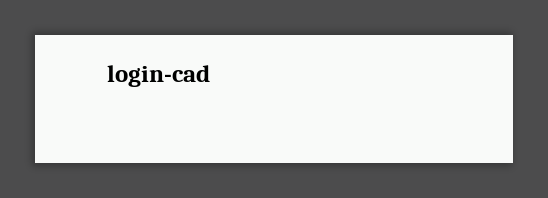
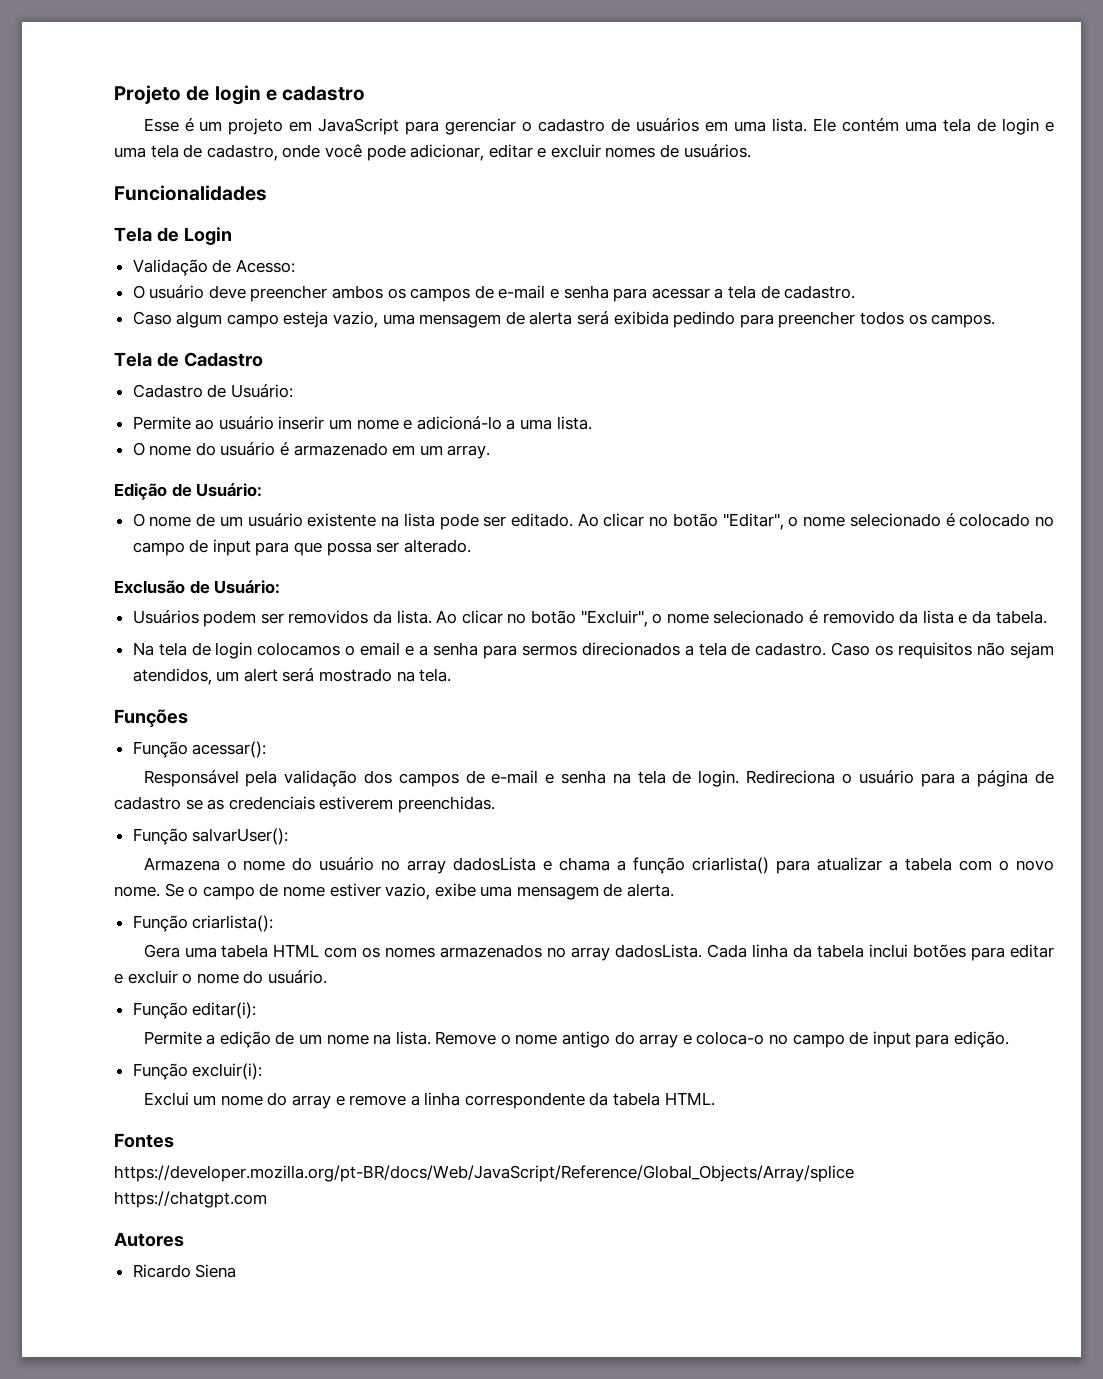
[107,65,210,87] login-cad -> [114,85,366,105] [143,118,1054,135] [114,144,751,161] [114,185,267,201] [114,227,232,245] [132,259,295,276] [132,285,856,302] [132,311,996,328] [114,352,263,367] [132,384,293,398] [132,416,592,430] [132,442,491,459] [114,483,263,500] [132,513,1054,530] [132,539,471,556] [114,580,281,594] [132,610,1047,627] [132,642,1055,659] [132,668,452,685] [114,709,188,728] [132,741,267,758] [143,770,1054,787] [114,796,495,813] [132,828,289,845] [143,857,1055,874] [114,883,675,900] [132,915,274,932] [143,944,1055,961] [114,970,327,984] [132,1002,257,1019] [143,1031,1009,1048] [132,1063,263,1080] [143,1092,715,1109] [114,1133,174,1148] [114,1165,854,1182] [114,1191,267,1208] [114,1232,184,1247] [132,1264,237,1278] Projeto de login e cadastro // Esse é um projeto em JavaScript para gerenciar o cadastro de usuários em uma lista. Ele contém uma tela de login e uma tela de cadastro, onde você pode adicionar, editar e excluir nomes de usuários. // Funcionalidades // Tela de Login // Validação de Acesso: // O usuário deve preencher ambos os campos de e-mail e senha para acessar a tela de cadastro. // Caso algum campo esteja vazio, uma mensagem de alerta será exibida pedindo para preencher todos os campos. // Tela de Cadastro // Cadastro de Usuário: // Permite ao usuário inserir um nome e adicioná-lo a uma lista. // O nome do usuário é armazenado em um array. // Edição de Usuário: // O nome de um usuário existente na lista pode ser editado. Ao clicar no botão "Editar", o nome selecionado é colocado no campo de input para que possa ser alterado. // Exclusão de Usuário: // Usuários podem ser removidos da lista. Ao clicar no botão "Excluir", o nome selecionado é removido da lista e da tabela. // Na tela de login colocamos o email e a senha para sermos direcionados a tela de cadastro. Caso os requisitos não sejam atendidos, um alert será mostrado na tela. // Funções // Função acessar(): // Responsável pela validação dos campos de e-mail e senha na tela de login. Redireciona o usuário para a página de cadastro se as credenciais estiverem preenchidas. // Função salvarUser(): // Armazena o nome do usuário no array dadosLista e chama a função criarlista() para atualizar a tabela com o novo nome. Se o campo de nome estiver vazio, exibe uma mensagem de alerta. // Função criarlista(): // Gera uma tabela HTML com os nomes armazenados no array dadosLista. Cada linha da tabela inclui botões para editar e excluir o nome do usuário. // Função editar(i): // Permite a edição de um nome na lista. Remove o nome antigo do array e coloca-o no campo de input para edição. // Função excluir(i): // Exclui um nome do array e remove a linha correspondente da tabela HTML. // Fontes // https://developer.mozilla.org/pt-BR/docs/Web/JavaScript/Reference/Global_Objects/Array/splice // https://chatgpt.com // Autores // Ricardo Siena

